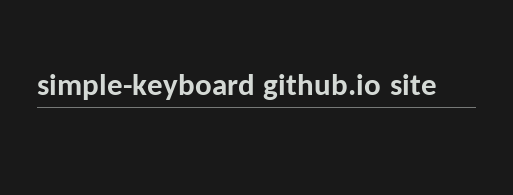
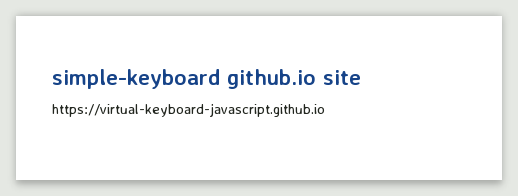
(437, 84) none -> [52,103,325,117] // https://virtual-keyboard-javascript.github.io

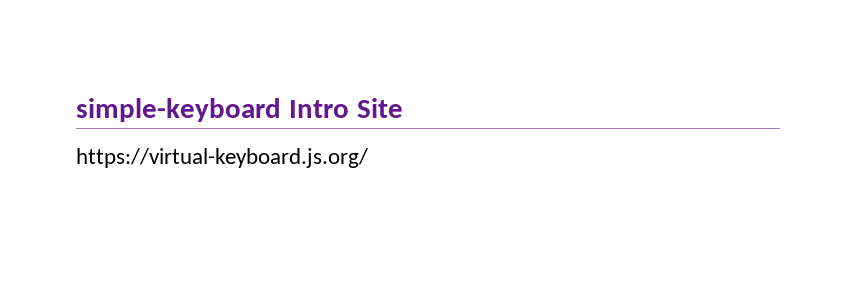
[227,69,361,89] [52,103,325,117] github.io site // https://virtual-keyboard-javascript.github.io -> [288,98,403,118] [76,148,368,168] Intro Site // https://virtual-keyboard.js.org/

